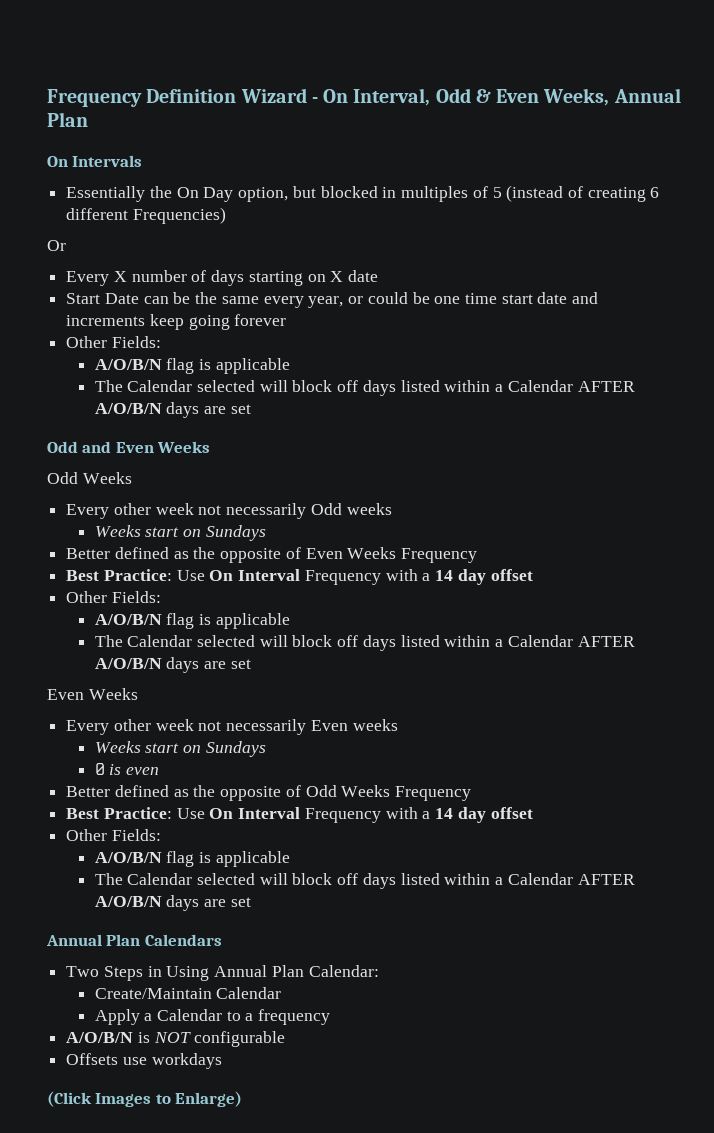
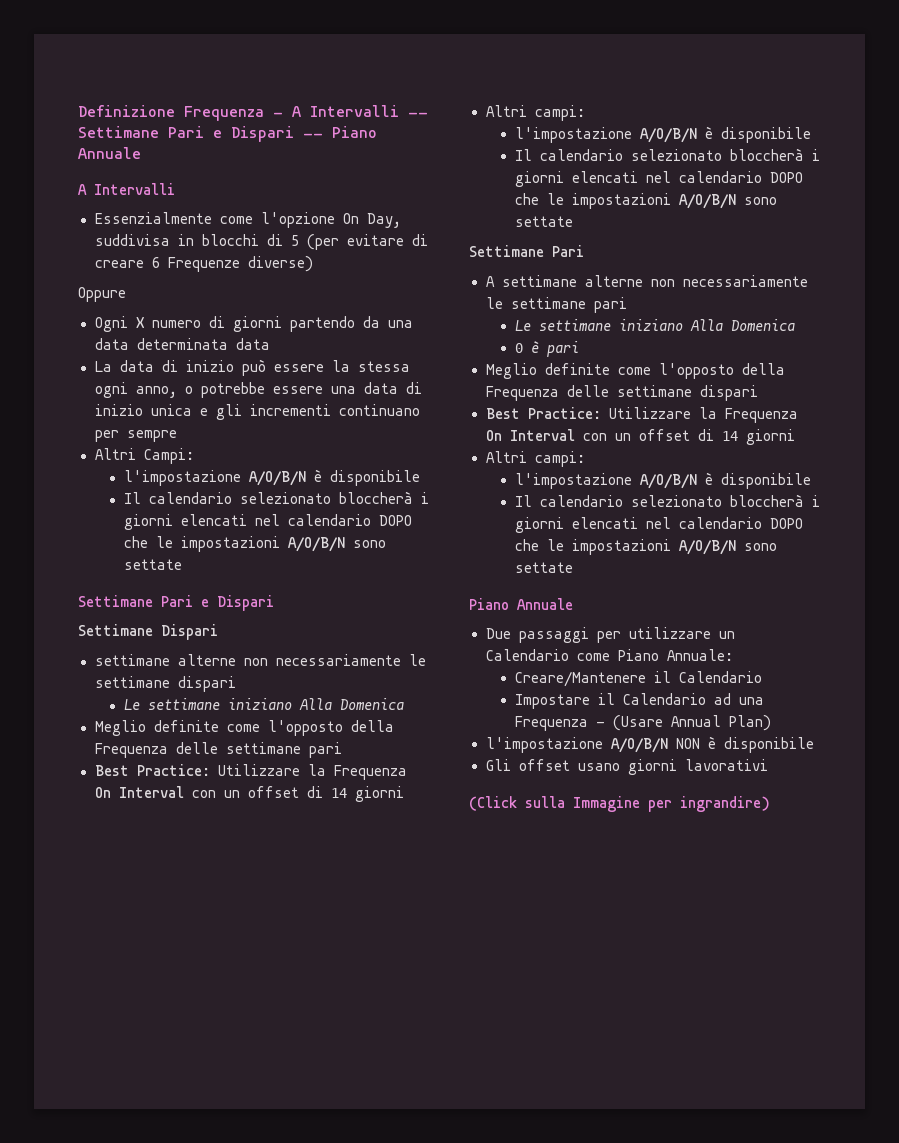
[47,88,681,107] [47,112,88,127] [47,155,143,167] [66,185,660,202] [66,207,226,224] [47,240,66,251] [66,270,379,286] [66,292,599,308] [66,314,287,330] [66,336,161,348] [94,358,290,374] [94,380,635,396] [94,402,251,418] [47,441,211,453] [47,472,132,484] [66,503,392,519] [94,525,266,541] [66,547,478,563] [66,569,533,585] [66,591,161,603] [94,613,290,629] [94,635,635,651] [94,657,251,673] [47,688,138,700] [66,719,398,735] [94,741,266,757] [94,763,159,775] [66,785,472,801] [66,807,533,823] [66,829,161,841] [94,851,290,867] [94,873,635,889] [94,895,251,911] [46,934,222,946] [66,965,379,981] [94,987,282,999] [94,1009,331,1025] [66,1031,286,1047] [66,1053,222,1069] [47,1091,243,1107] Frequency Definition Wizard - On Interval, Odd & Even Weeks, Annual Plan // On Intervals // Essentially the On Day option, but blocked in multiples of 5 (instead of creating 6 different Frequencies) // Or // Every X number of days starting on X date // Start Date can be the same every year, or could be one time start date and increments keep going forever // Other Fields: // A/O/B/N flag is applicable // The Calendar selected will block off days listed within a Calendar AFTER A/O/B/N days are set // Odd and Even Weeks // Odd Weeks // Every other week not necessarily Odd weeks // Weeks start on Sundays // Better defined as the opposite of Even Weeks Frequency // Best Practice: Use On Interval Frequency with a 14 day offset // Other Fields: // A/O/B/N flag is applicable // The Calendar selected will block off days listed within a Calendar AFTER A/O/B/N days are set // Even Weeks // Every other week not necessarily Even weeks // Weeks start on Sundays // 0 is even // Better defined as the opposite of Odd Weeks Frequency // Best Practice: Use On Interval Frequency with a 14 day offset // Other Fields: // A/O/B/N flag is applicable // The Calendar selected will block off days listed within a Calendar AFTER A/O/B/N days are set // Annual Plan Calendars // Two Steps in Using Annual Plan Calendar: // Create/Maintain Calendar // Apply a Calendar to a frequency // A/O/B/N is NOT configurable // Offsets use workdays // (Click Images to Enlarge) -> [78,105,428,121] [78,126,377,142] [78,147,141,159] [78,183,175,195] [94,212,401,228] [94,234,428,250] [94,256,313,272] [78,287,126,302] [94,316,413,332] [94,338,270,350] [94,359,410,376] [94,382,422,398] [94,404,420,420] [94,430,177,442] [94,448,194,464] [123,469,420,486] [123,491,429,504] [123,514,412,530] [123,536,386,552] [123,559,182,570] [78,595,274,611] [78,624,218,640] [94,654,426,666] [94,676,236,692] [123,698,404,710] [94,720,394,736] [94,742,342,758] [94,764,407,780] [94,786,404,802] [485,105,585,121] [514,126,811,143] [514,148,820,161] [514,171,803,187] [514,193,777,209] [514,216,573,227] [469,245,584,257] [485,275,808,287] [485,297,627,313] [514,319,795,331] [514,341,579,357] [485,363,785,379] [485,385,758,401] [485,407,798,423] [485,429,795,445] [485,451,585,467] [514,472,811,489] [514,494,820,507] [514,517,803,533] [514,539,777,555] [514,562,573,573] [469,598,573,610] [485,627,735,643] [485,649,733,661] [514,671,762,687] [514,693,764,709] [514,715,771,731] [485,736,814,753] [485,759,768,775] [469,796,770,812] Definizione Frequenza - A Intervalli -- Settimane Pari e Dispari -- Piano Annuale // A Intervalli // Essenzialmente come l'opzione On Day, suddivisa in blocchi di 5 (per evitare di creare 6 Frequenze diverse) // Oppure // Ogni X numero di giorni partendo da una data determinata data // La data di inizio può essere la stessa ogni anno, o potrebbe essere una data di inizio unica e gli incrementi continuano per sempre // Altri Campi: // l'impostazione A/O/B/N è disponibile // Il calendario selezionato bloccherà i giorni elencati nel calendario DOPO che le impostazioni A/O/B/N sono settate // Settimane Pari e Dispari // Settimane Dispari // settimane alterne non necessariamente le settimane dispari // Le settimane iniziano Alla Domenica // Meglio definite come l'opposto della Frequenza delle settimane pari // Best Practice: Utilizzare la Frequenza On Interval con un offset di 14 giorni // Altri campi: // l'impostazione A/O/B/N è disponibile // Il calendario selezionato bloccherà i giorni elencati nel calendario DOPO che le impostazioni A/O/B/N sono settate // Settimane Pari // A settimane alterne non necessariamente le settimane pari // Le settimane iniziano Alla Domenica // 0 è pari // Meglio definite come l'opposto della Frequenza delle settimane dispari // Best Practice: Utilizzare la Frequenza On Interval con un offset di 14 giorni // Altri campi: // l'impostazione A/O/B/N è disponibile // Il calendario selezionato bloccherà i giorni elencati nel calendario DOPO che le impostazioni A/O/B/N sono settate // Piano Annuale // Due passaggi per utilizzare un Calendario come Piano Annuale: // Creare/Mantenere il Calendario // Impostare il Calendario ad una Frequenza - (Usare Annual Plan) // l'impostazione A/O/B/N NON è disponibile // Gli offset usano giorni lavorativi // (Click sulla Immagine per ingrandire)

